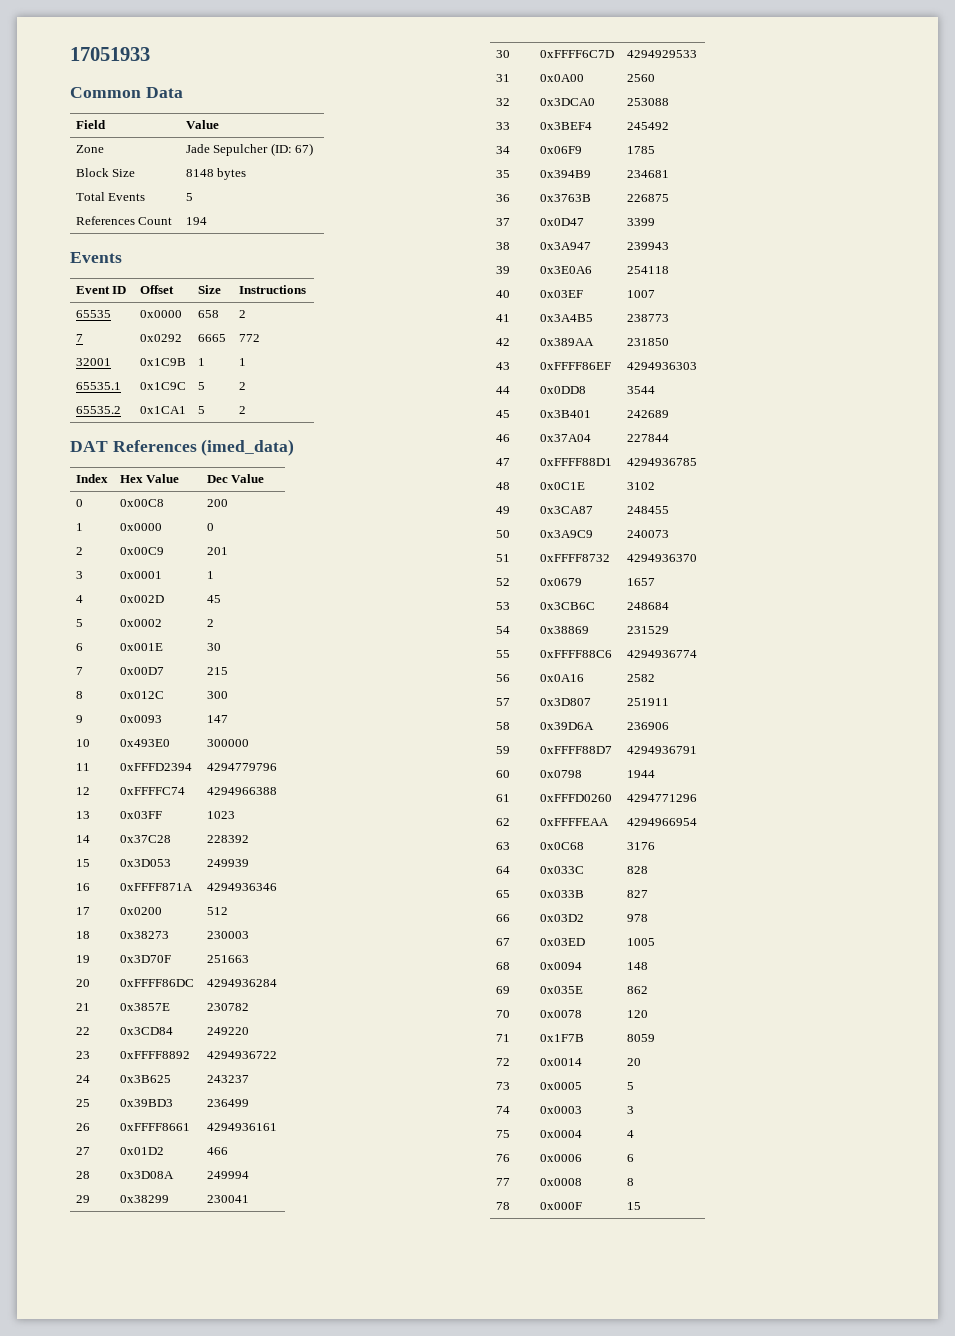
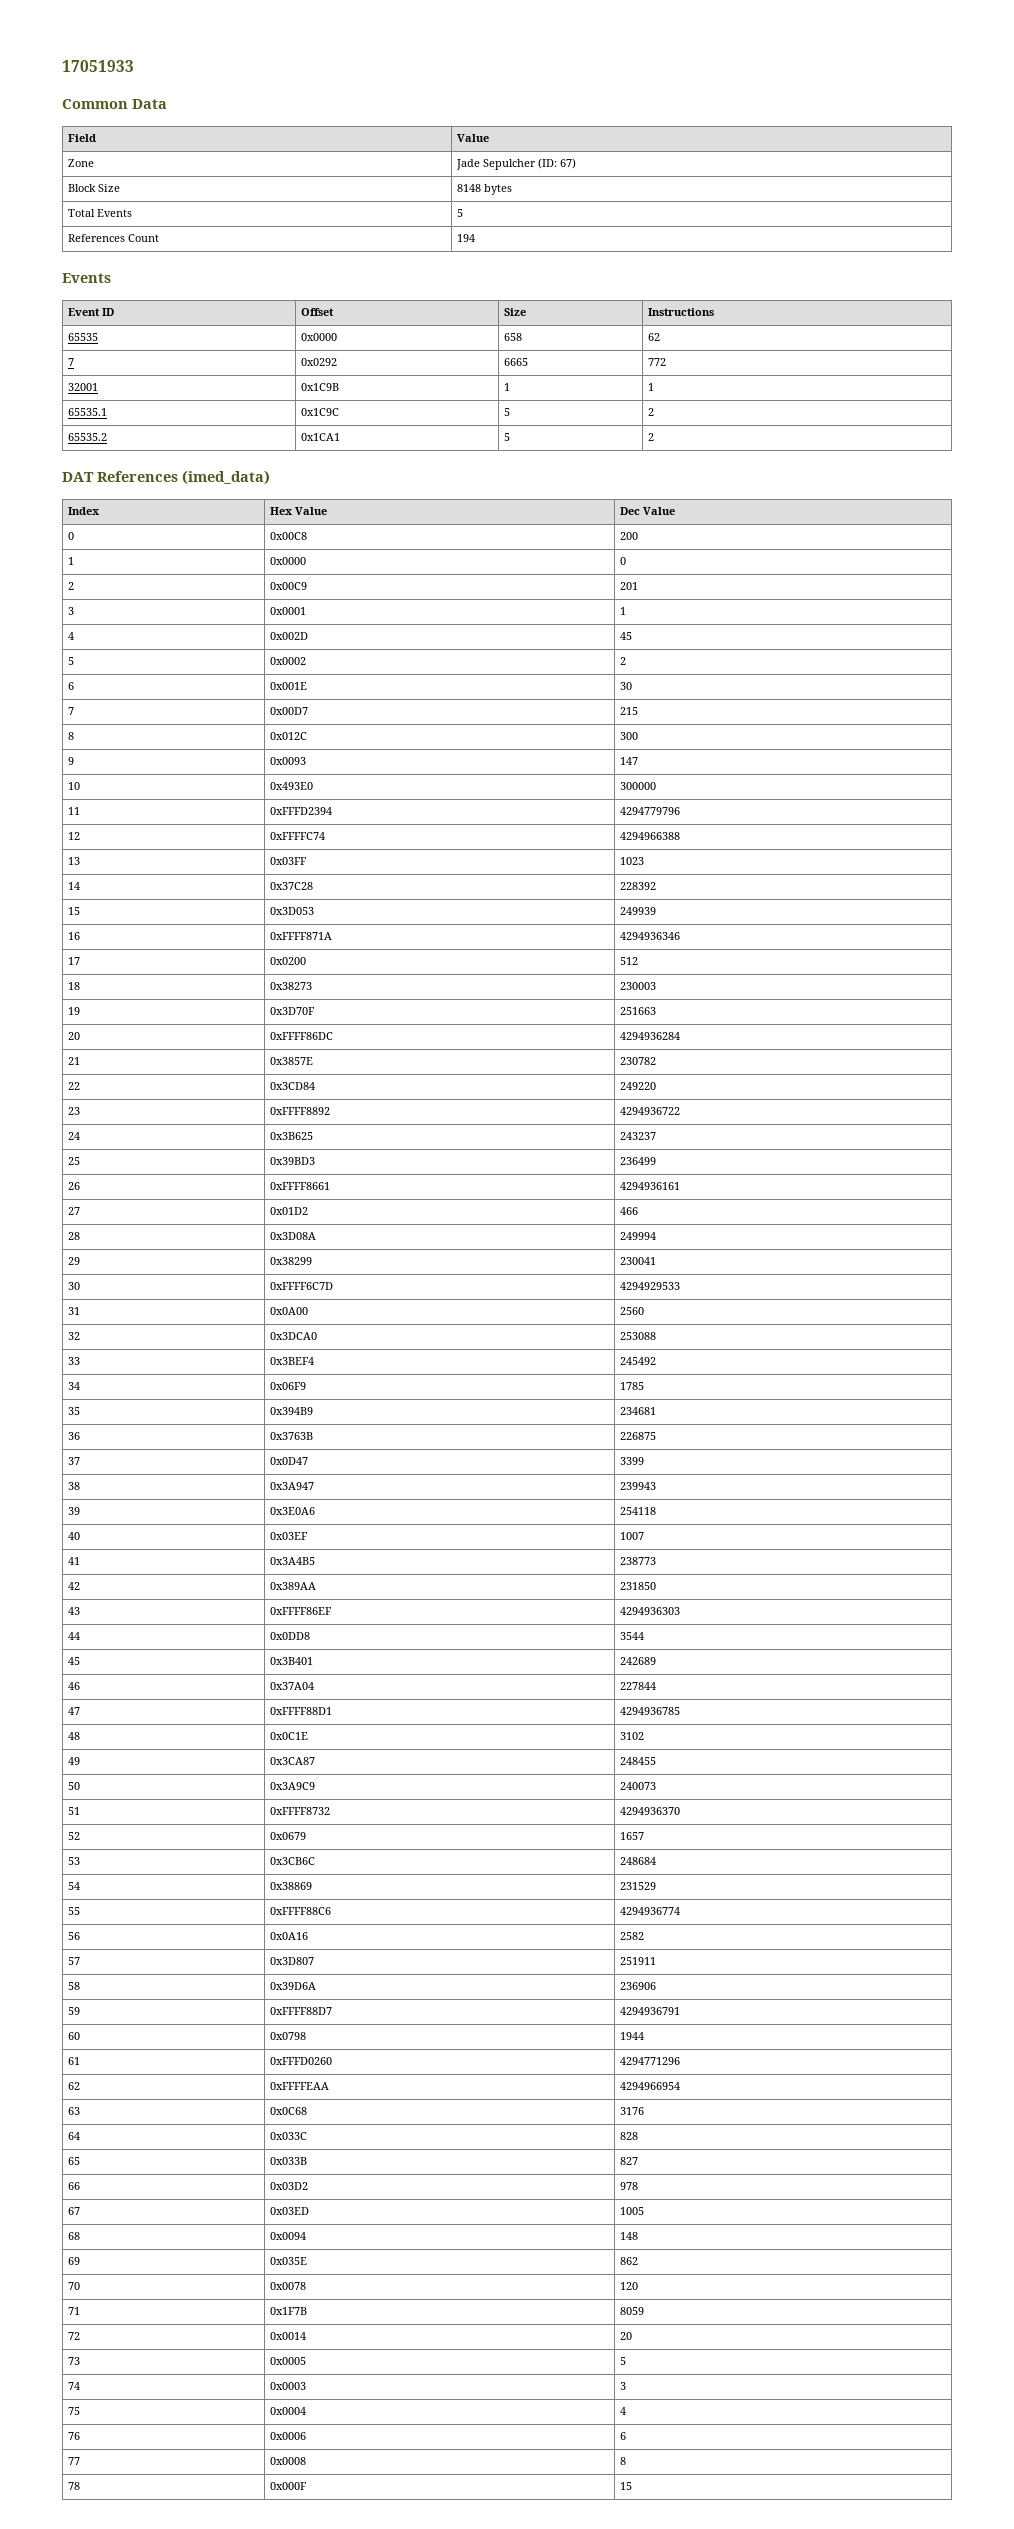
[238,310,246,318] 2 -> [647,333,660,341] 62

